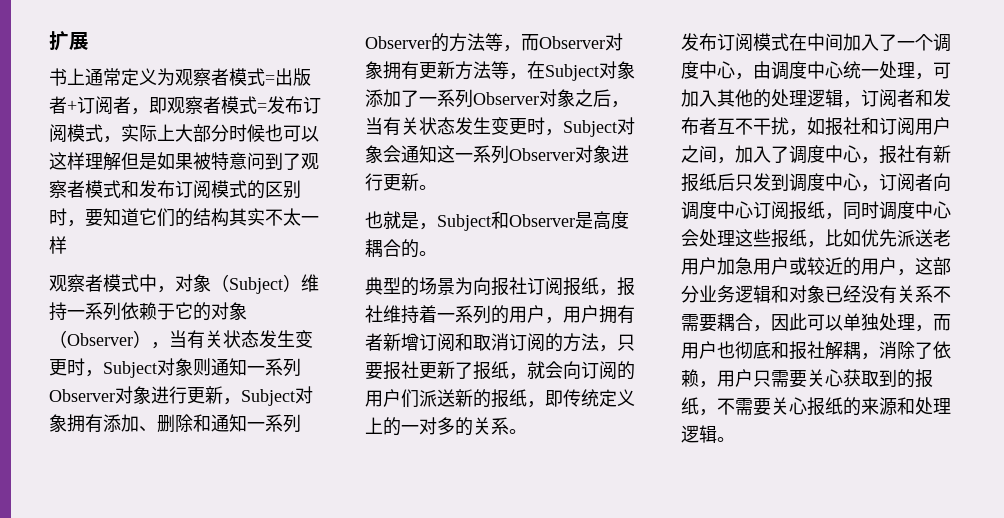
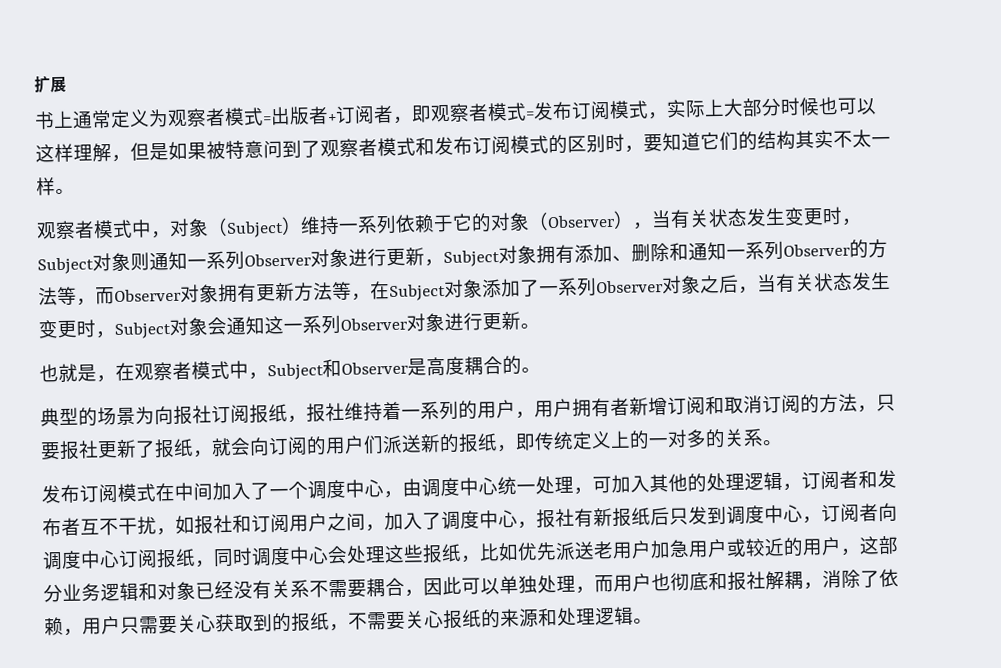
(121, 161) none -> [111,154,131,163] ，
(67, 245) none -> [55,188,75,195] 。
(437, 226) none -> [115,360,268,382] 在观察者模式中，

